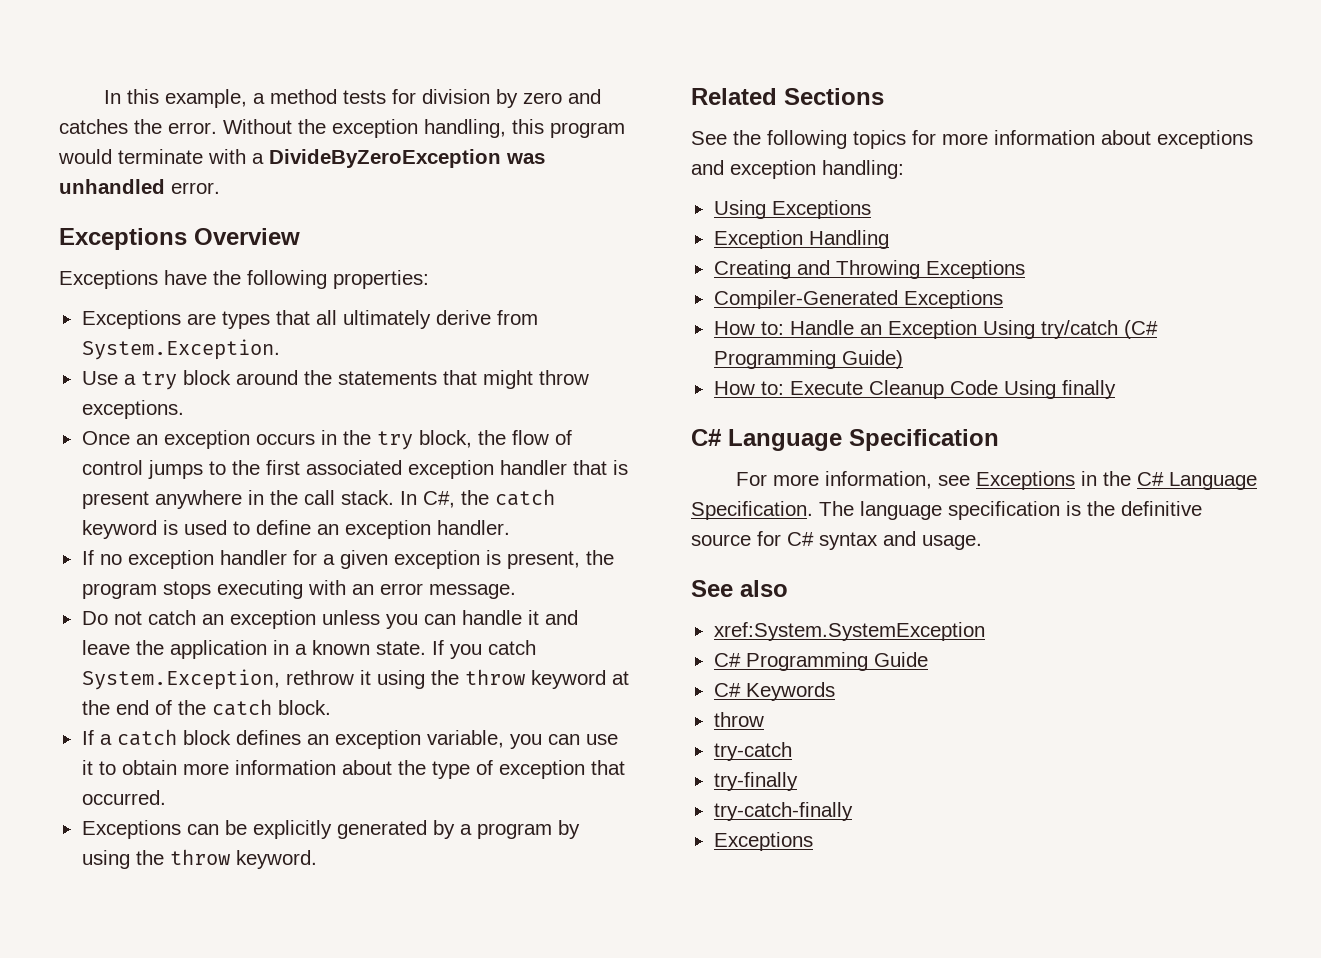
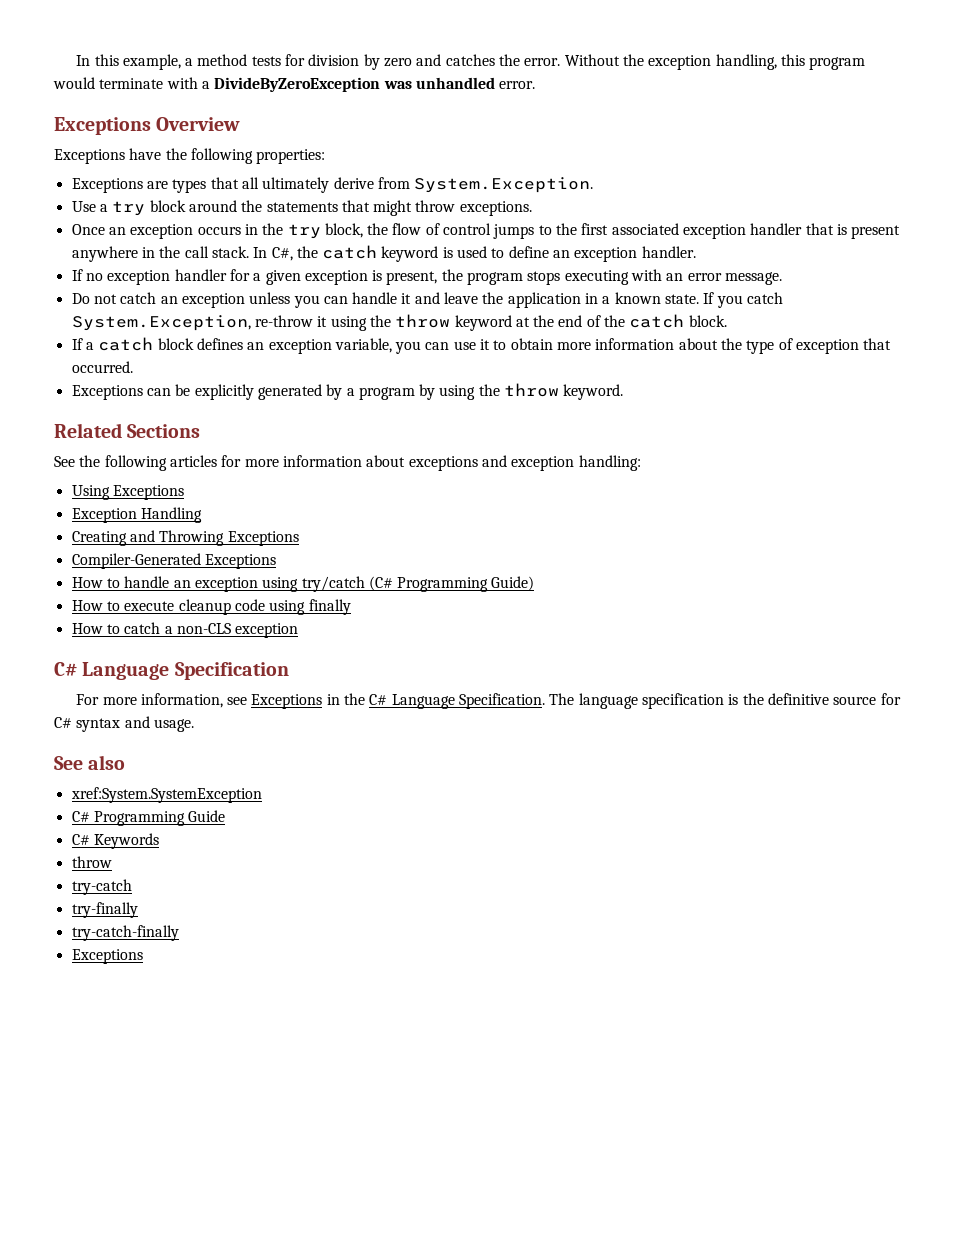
[285,670,354,685] rethrow -> [254,315,313,327] re-throw
[853,130,906,149] topics -> [169,455,217,467] articles
[760,320,1035,339] to: Handle an Exception Using -> [106,576,299,592] to handle an exception using
[760,380,1116,399] to: Execute Cleanup Code Using finally -> [106,599,351,615] [71,622,299,638] to execute cleanup code using finally // How to catch a non-CLS exception

